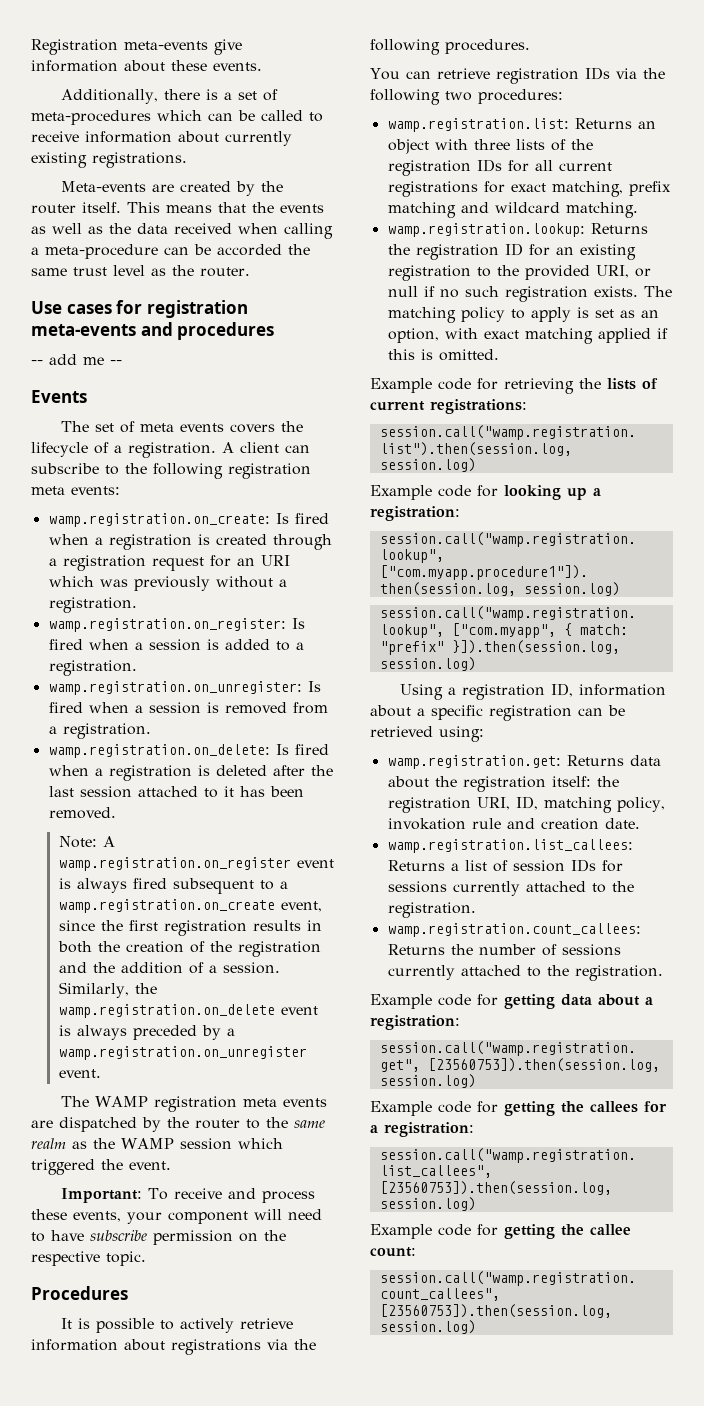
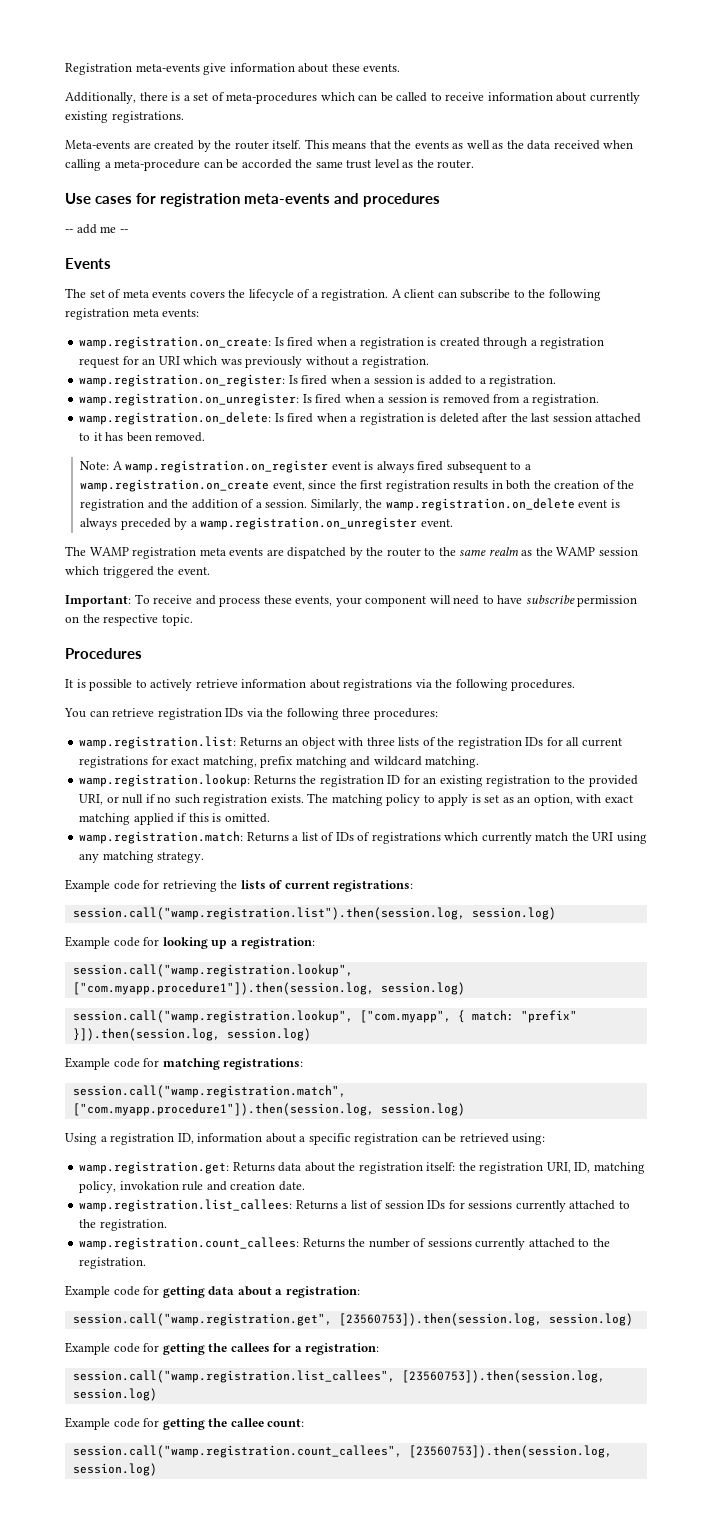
[445,91,472,101] two -> [342,708,371,717] three
(499, 355) none -> [79,831,647,844] [79,851,205,863] // wamp.registration.match: Returns a list of IDs of registrations which currently match the URI using any matching strategy.
(476, 664) none -> [65,1057,304,1070] [72,1085,346,1098] [72,1103,465,1116] // Example code for matching registrations: // session.call("wamp.registration.match", ["com.myapp.procedure1"]).then(session.log, session.log)

